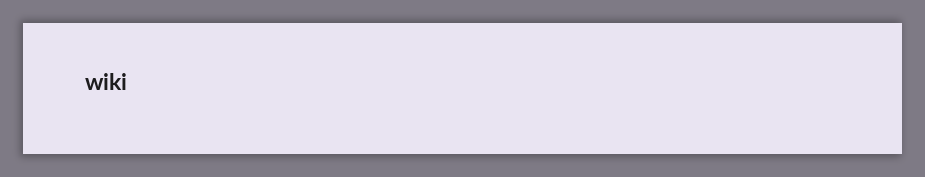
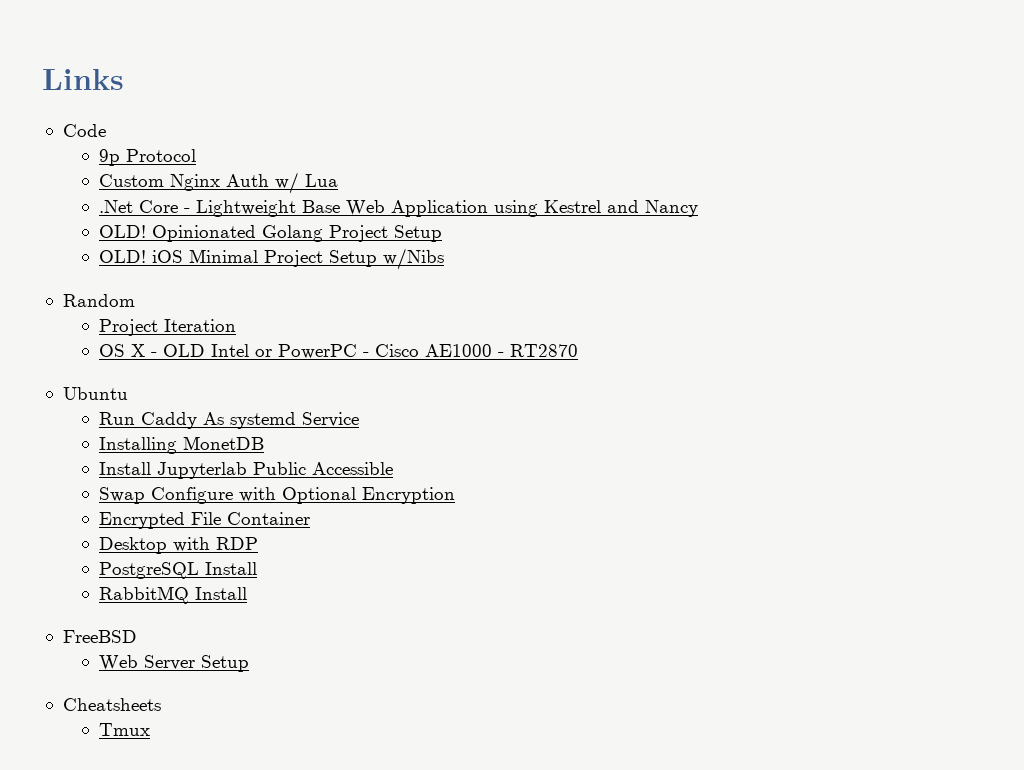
[85,73,127,90] wiki -> [42,69,124,90] [62,124,106,137] [98,149,196,166] [98,172,338,194] [98,200,698,217] [98,225,442,242] [98,248,444,270] [62,294,135,307] [98,319,236,336] [98,344,578,359] [62,387,128,400] [98,412,359,429] [98,436,264,454] [98,462,393,479] [98,487,455,504] [98,512,310,529] [98,537,258,554] [98,562,257,579] [98,586,247,604] [62,630,137,643] [98,655,249,672] [62,698,161,711] [98,723,150,736] Links // Code // 9p Protocol // Custom Nginx Auth w/ Lua // .Net Core - Lightweight Base Web Application using Kestrel and Nancy // OLD! Opinionated Golang Project Setup // OLD! iOS Minimal Project Setup w/Nibs // Random // Project Iteration // OS X - OLD Intel or PowerPC - Cisco AE1000 - RT2870 // Ubuntu // Run Caddy As systemd Service // Installing MonetDB // Install Jupyterlab Public Accessible // Swap Configure with Optional Encryption // Encrypted File Container // Desktop with RDP // PostgreSQL Install // RabbitMQ Install // FreeBSD // Web Server Setup // Cheatsheets // Tmux

